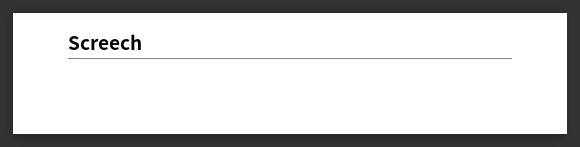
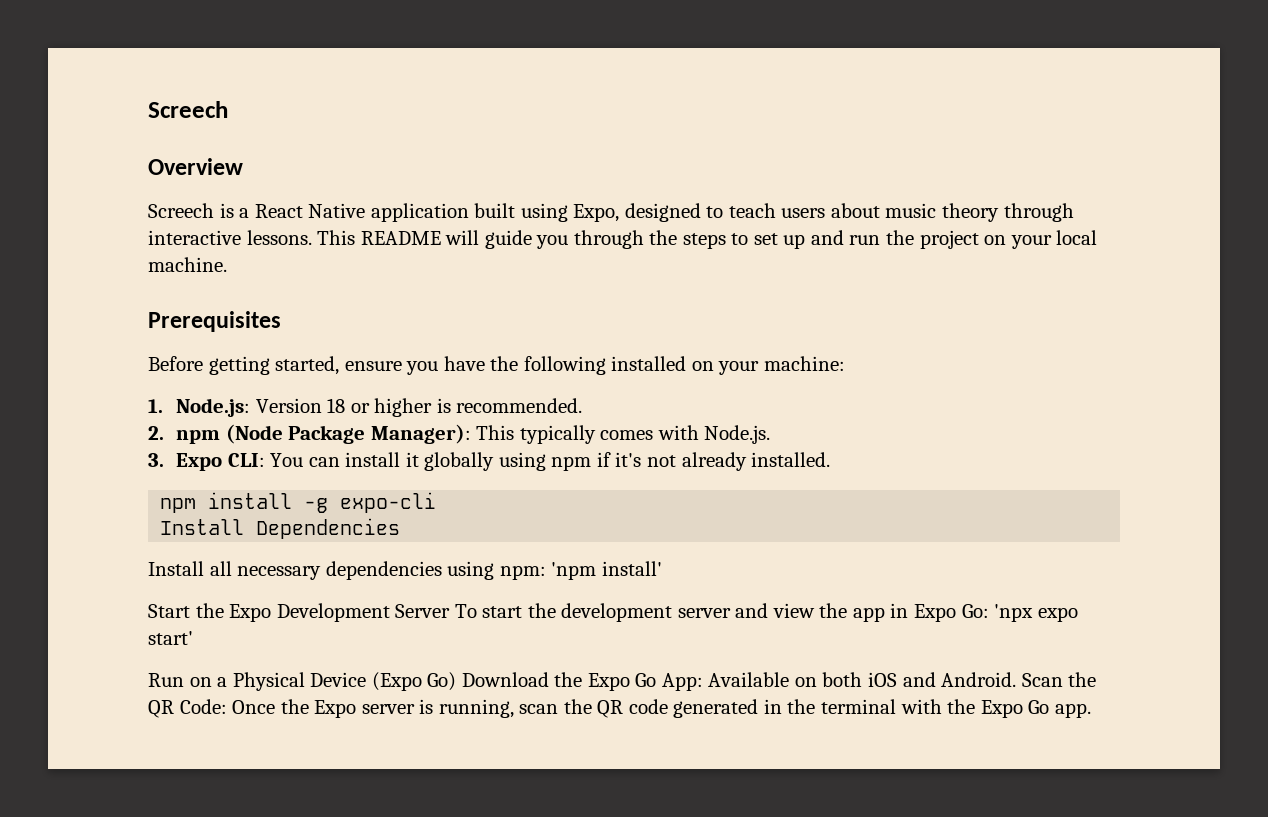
[68,34,142,50] Screech -> [148,101,228,118] [148,158,243,175] [148,203,1074,222] [148,230,1098,249] [148,257,227,272] [148,311,281,332] [148,356,845,375] [148,398,583,417] [148,424,771,444] [148,452,831,471] [160,492,437,513] [160,518,401,539] [148,561,662,580] [148,603,1078,622] [148,631,193,645] [148,672,1097,691] [148,699,1091,718] Screech // Overview // Screech is a React Native application built using Expo, designed to teach users about music theory through interactive lessons. This README will guide you through the steps to set up and run the project on your local machine. // Prerequisites // Before getting started, ensure you have the following installed on your machine: // 1. Node.js: Version 18 or higher is recommended. // 2. npm (Node Package Manager): This typically comes with Node.js. // 3. Expo CLI: You can install it globally using npm if it's not already installed. // npm install -g expo-cli // Install Dependencies // Install all necessary dependencies using npm: 'npm install' // Start the Expo Development Server To start the development server and view the app in Expo Go: 'npx expo start' // Run on a Physical Device (Expo Go) Download the Expo Go App: Available on both iOS and Android. Scan the QR Code: Once the Expo server is running, scan the QR code generated in the terminal with the Expo Go app.

